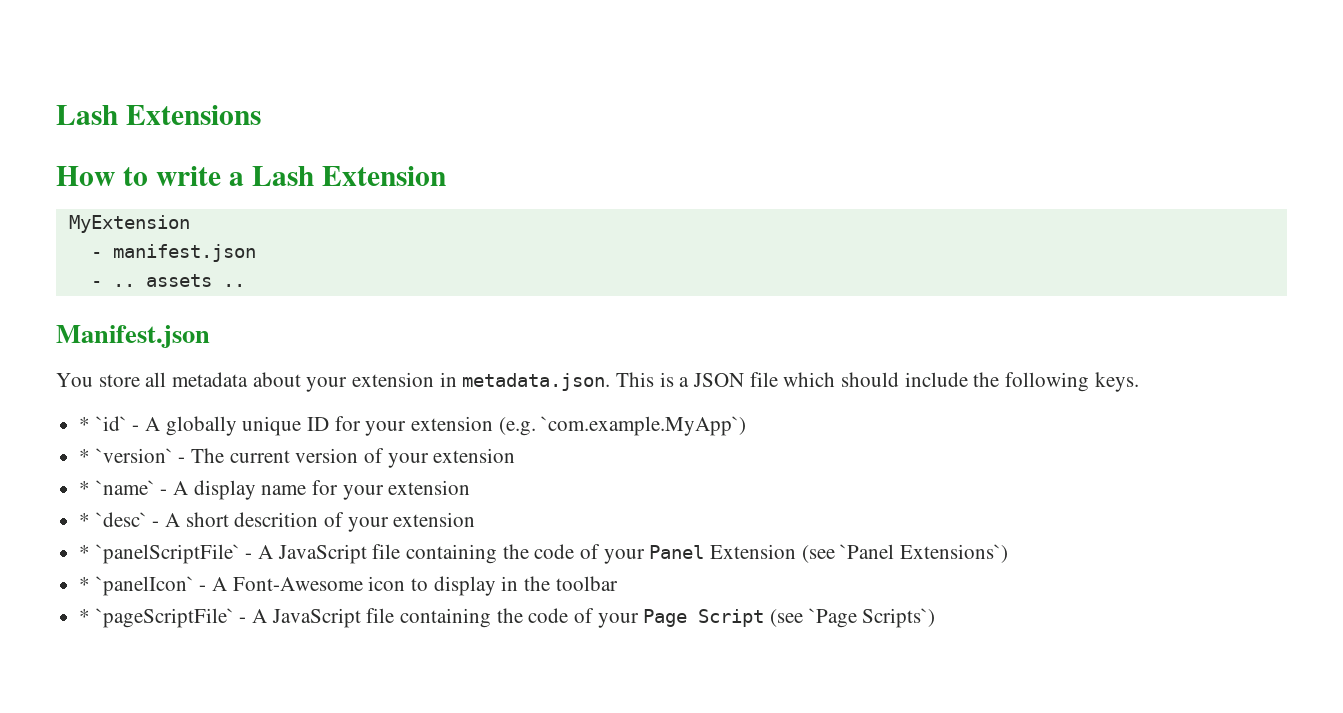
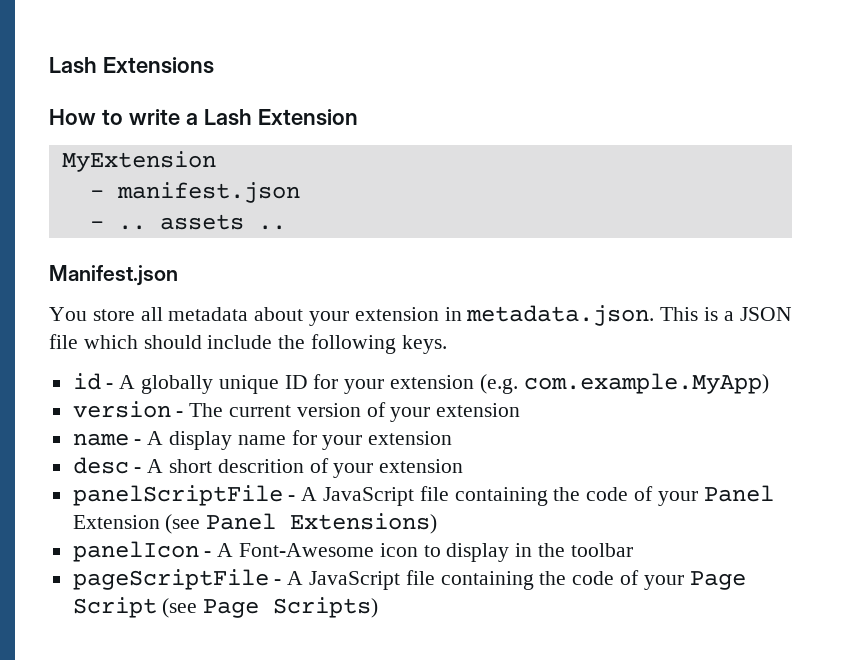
[79,416,127,431] * `id` -> [72,373,101,390] id
[541,416,747,436] [79,448,173,463] `com.example.MyApp`) // * `version` -> [523,373,769,394] [72,401,171,418] com.example.MyApp) // version
[79,480,155,495] * `name` -> [72,433,129,446] name
[79,512,147,527] * `desc` -> [72,457,129,474] desc
[79,544,240,564] * `panelScriptFile` -> [72,485,283,506] panelScriptFile
[840,544,1009,563] [79,576,194,596] `Panel Extensions`) // * `panelIcon` -> [206,513,438,534] [72,541,199,562] Panel Extensions) // panelIcon
[79,608,234,628] * `pageScriptFile` -> [72,569,269,590] pageScriptFile
[808,608,936,628] `Page Scripts`) -> [203,597,379,618] Page Scripts)

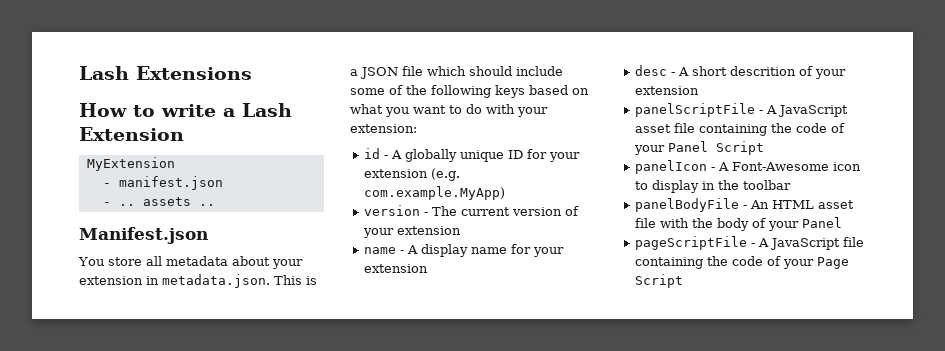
[278,334,447,354] the following keys. -> [350,85,589,98] [350,104,548,117] [350,124,417,133] some of the following keys based on what you want to do with your extension:
(415, 496) none -> [635,124,672,133] asset
[72,513,438,534] Extension (see Panel Extensions) -> [716,141,765,155] Script
(633, 550) none -> [635,198,855,212] [635,217,843,231] // panelBodyFile - An HTML asset file with the body of your Panel
[162,597,379,618] (see Page Scripts) -> (684, 281) none

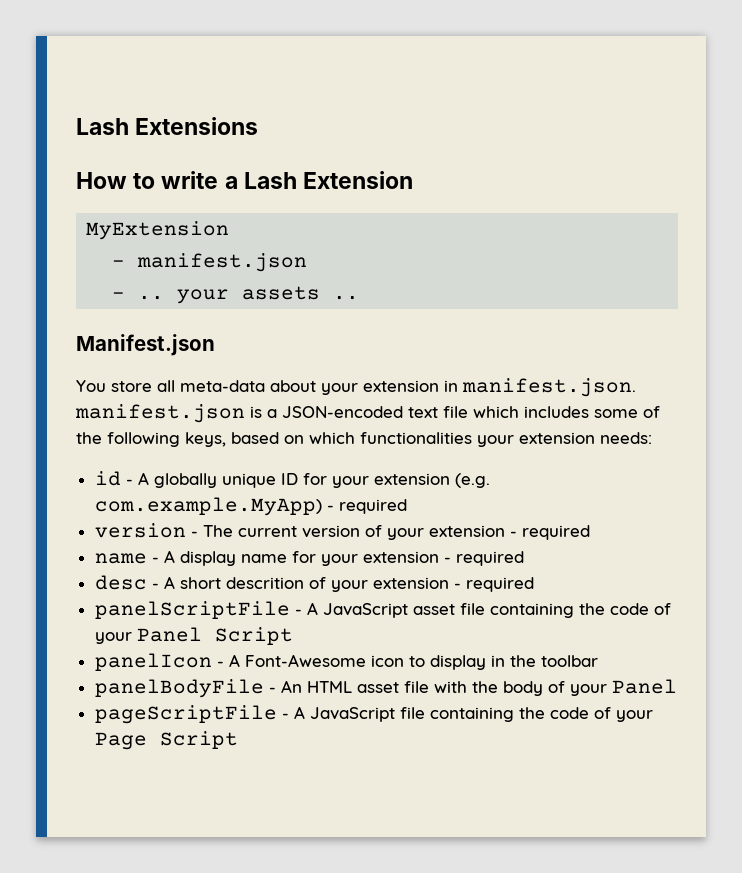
(135, 205) none -> [177,289,230,304] your
[165,256,228,266] metadata -> [180,380,265,392] meta-data
[162,274,317,288] [350,66,563,79] metadata.json. This is a JSON file which should include -> [462,378,636,397] [75,404,589,423] manifest.json. manifest.json is a JSON-encoded text file which includes
[495,85,525,98] keys -> [185,432,226,447] keys,
[350,104,548,117] [350,124,417,133] what you want to do with your extension: -> [309,432,652,447] which functionalities your extension needs:
(506, 193) none -> [326,499,407,514] - required
(462, 230) none -> [509,525,590,540] - required
(429, 268) none -> [443,551,524,566] - required
(700, 90) none -> [453,577,534,592] - required

